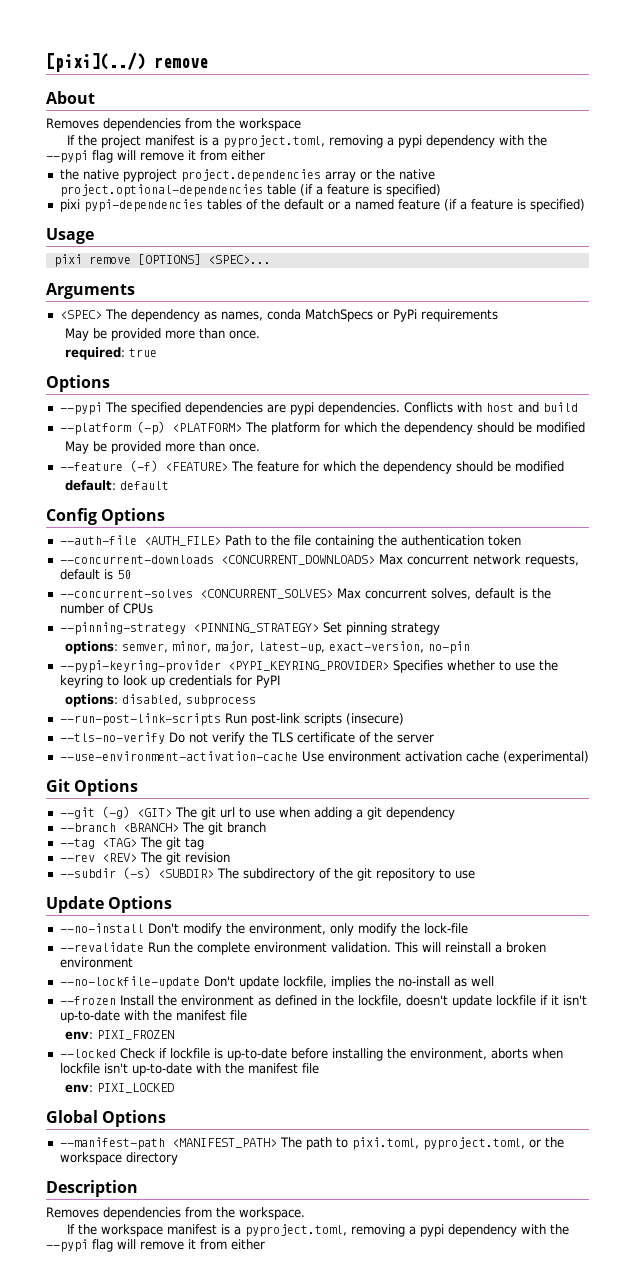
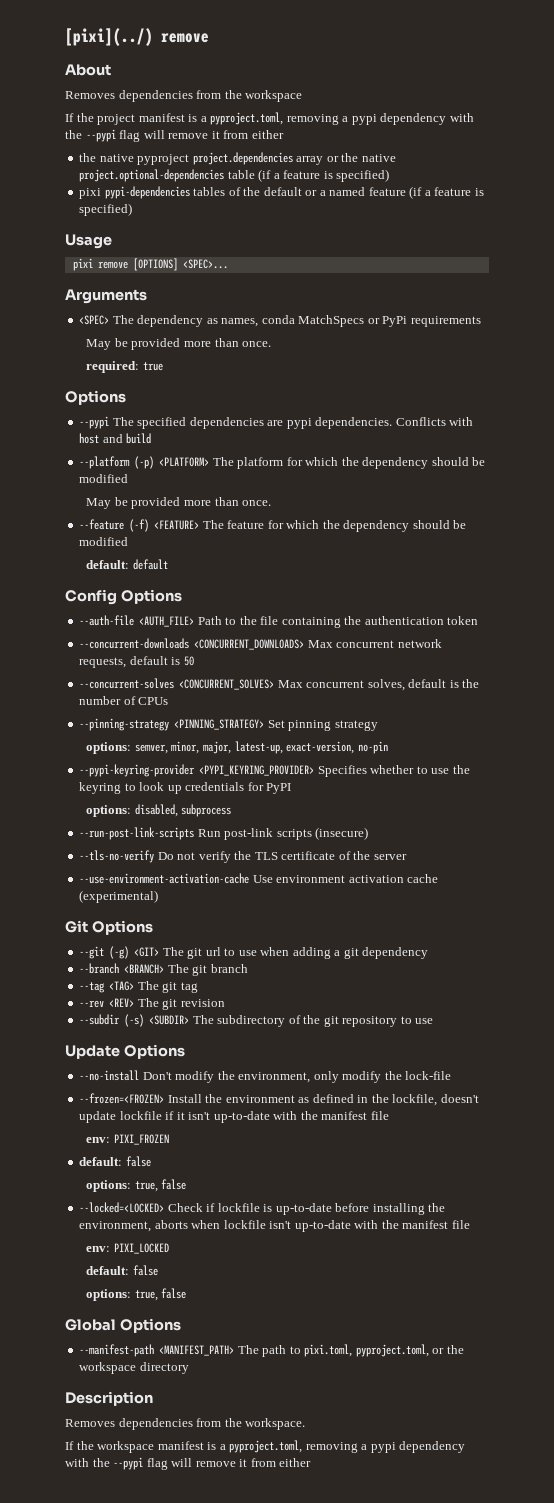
[59,942,546,955] [59,957,133,968] [59,976,494,989] [59,996,116,1005] --revalidate Run the complete environment validation. This will reinstall a broken environment // --no-lockfile-update Don't update lockfile, implies the no-install as well // --frozen -> [79,1093,165,1104] --frozen=<FROZEN>
[59,1049,116,1058] --locked -> [79,1156,151,1167] [86,1179,187,1192] [79,1202,165,1213] default: false // options: true, false // --locked=<LOCKED>
(174, 1088) none -> [86,1265,158,1276] [86,1288,187,1301] // default: false // options: true, false

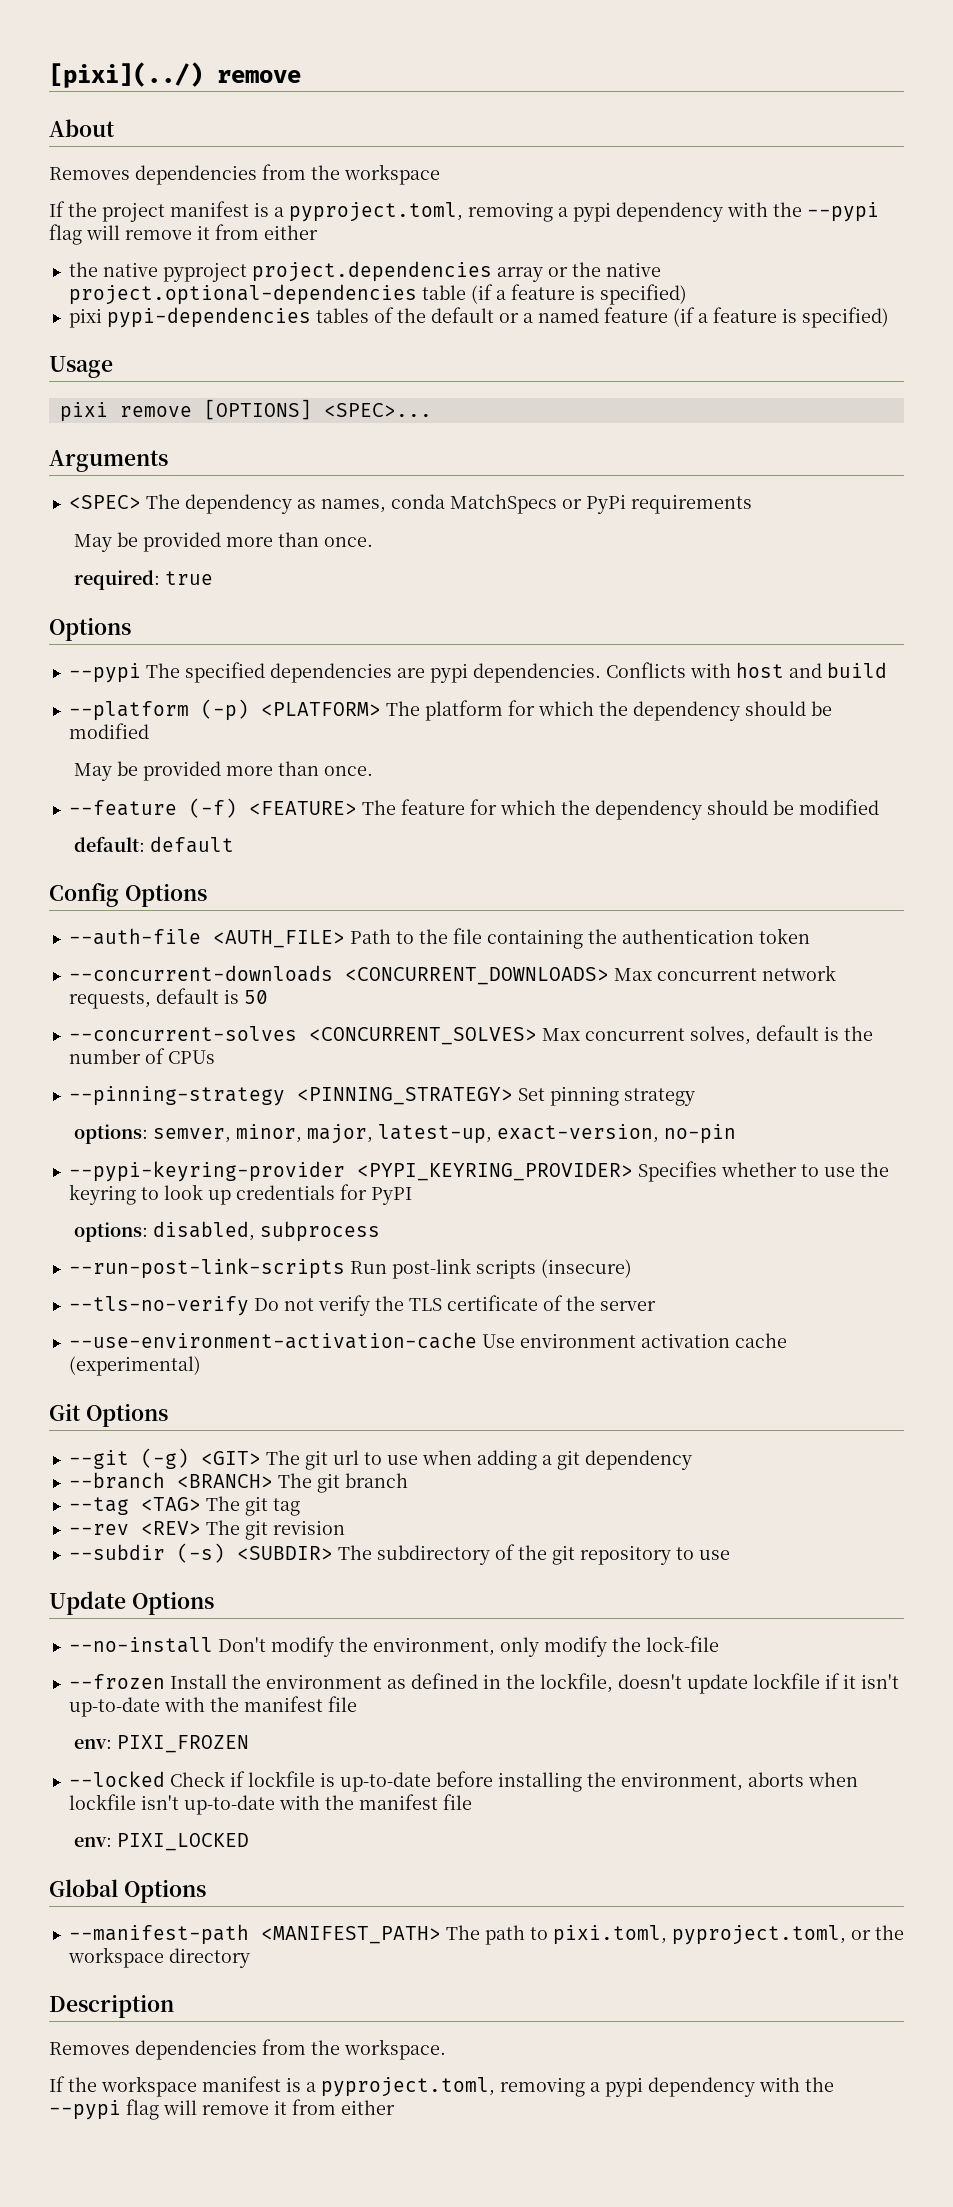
[79,1093,165,1104] --frozen=<FROZEN> -> [68,1674,165,1689] --frozen
[79,1156,151,1167] [86,1179,187,1192] [79,1202,165,1213] default: false // options: true, false // --locked=<LOCKED> -> [68,1771,165,1787] --locked
[86,1265,158,1276] [86,1288,187,1301] // default: false // options: true, false -> (250, 1842) none

